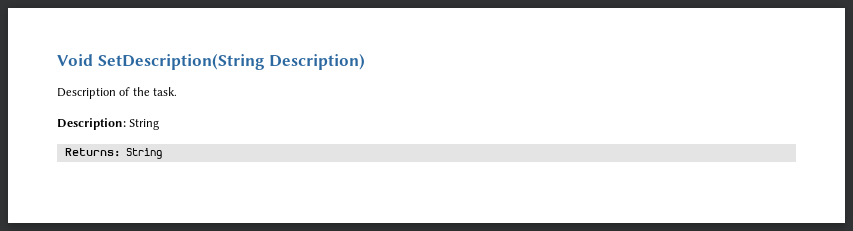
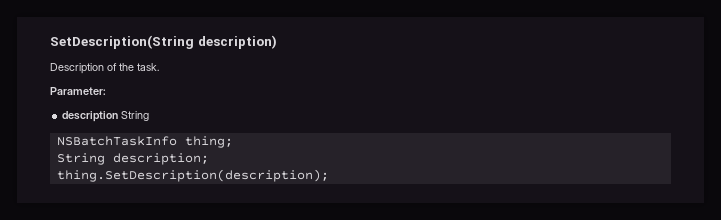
[57,53,366,70] Void SetDescription(String Description) -> [50,35,277,49] SetDescription(String description)
[57,118,126,130] Description: -> [50,87,106,95] [62,111,119,122] Parameter: // description
[64,148,162,159] Returns: String -> [56,136,233,148] [56,153,209,165] [56,169,329,182] NSBatchTaskInfo thing; // String description; // thing.SetDescription(description);

